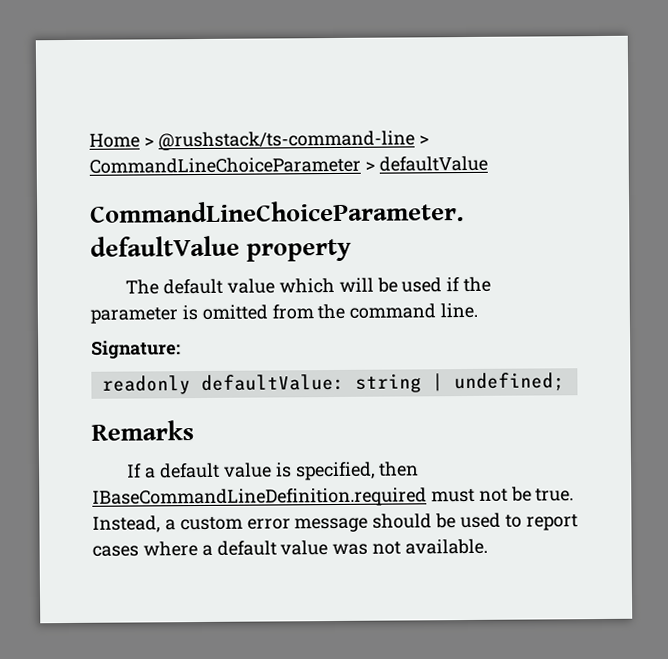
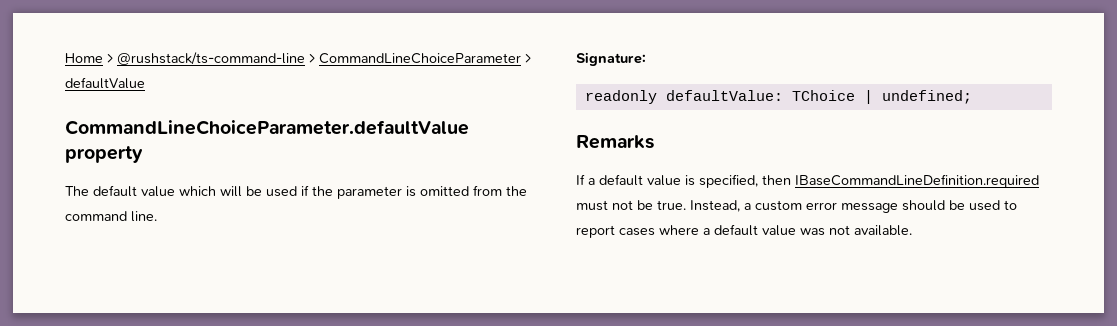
[354,373,422,393] string -> [791,90,855,101] TChoice

